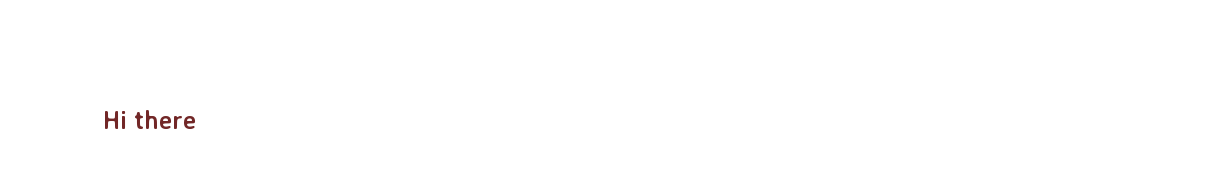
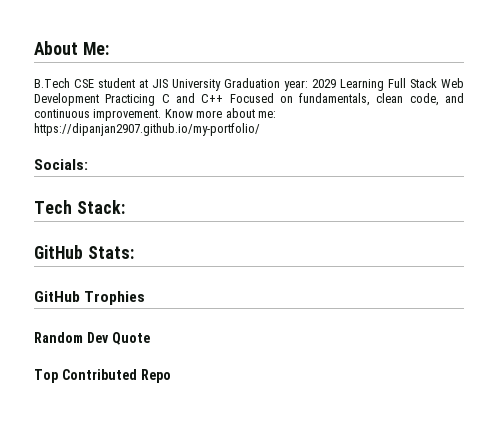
[103,110,196,129] Hi there -> [34,41,109,55] [34,78,464,91] [34,93,465,106] [34,108,276,121] [34,123,260,136] [34,159,88,170] [34,200,125,214] [34,245,134,259] [34,291,146,305] [34,332,150,345] [34,369,171,383] About Me: // B.Tech CSE student at JIS University Graduation year: 2029 Learning Full Stack Web Development Practicing C and C++ Focused on fundamentals, clean code, and continuous improvement. Know more about me: https://dipanjan2907.github.io/my-portfolio/ // Socials: // Tech Stack: // GitHub Stats: // GitHub Trophies // Random Dev Quote // Top Contributed Repo

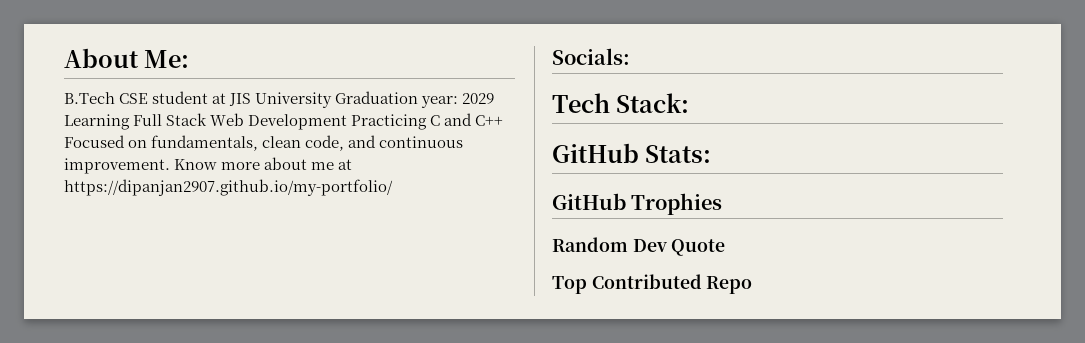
[257,111,276,118] me: -> [311,159,353,170] me at

